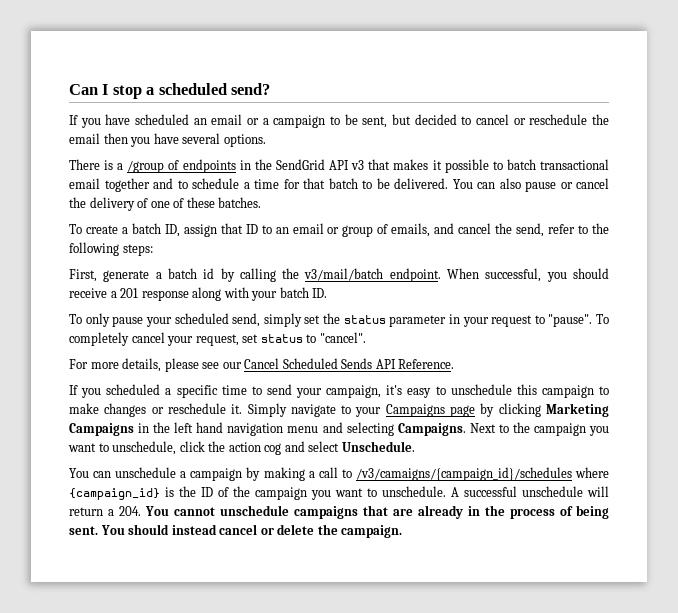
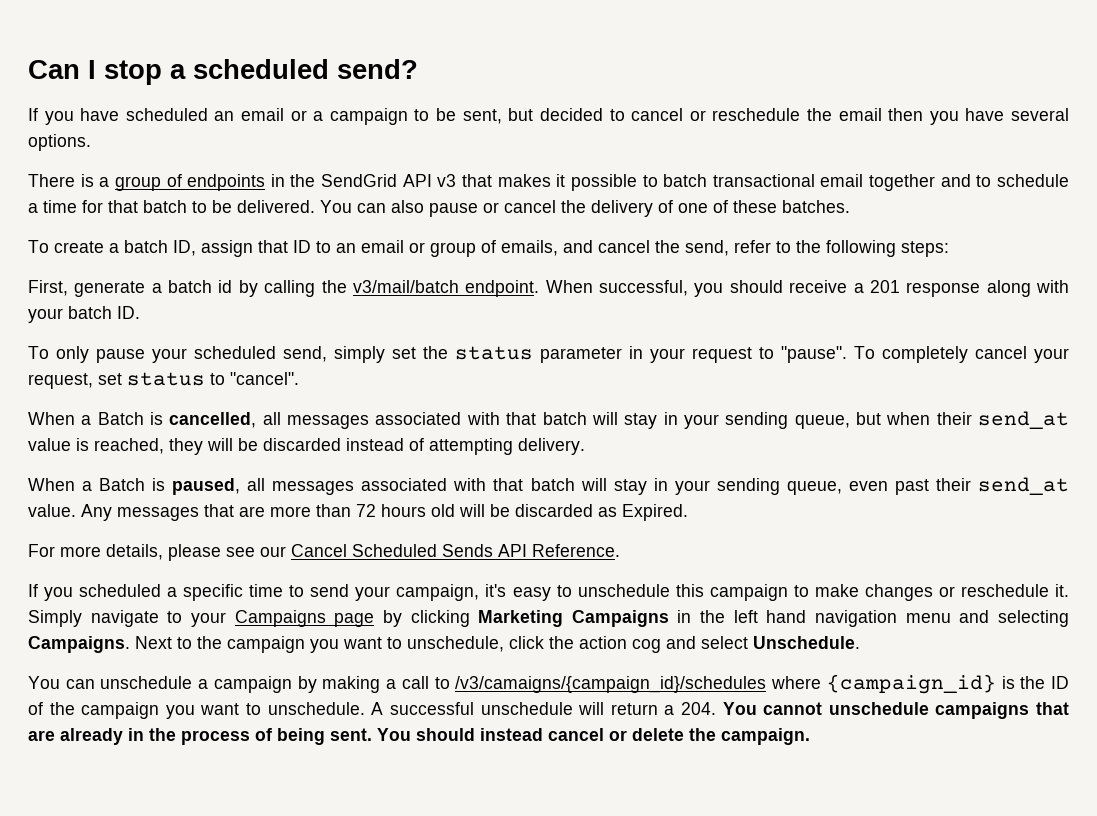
[127,160,165,173] /group -> [114,176,161,191] group
(366, 337) none -> [28,411,1070,429] [28,438,585,455] [28,477,1069,495] [28,504,688,521] // When a Batch is cancelled, all messages associated with that batch will stay in your sending queue, but when their send_at value is reached, they will be discarded instead of attempting delivery. // When a Batch is paused, all messages associated with that batch will stay in your sending queue, even past their send_at value. Any messages that are more than 72 hours old will be discarded as Expired.

